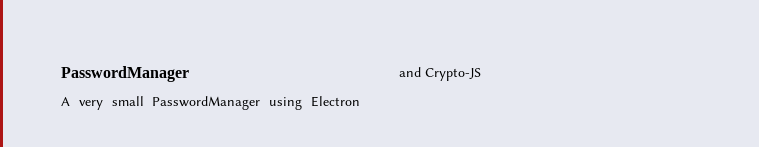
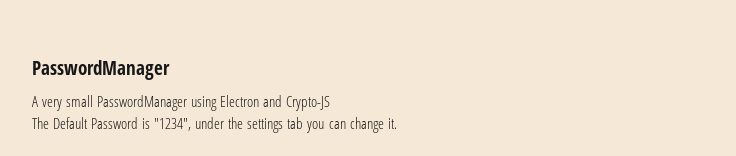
(481, 74) none -> [32,117,397,133] // The Default Password is "1234", under the settings tab you can change it.

